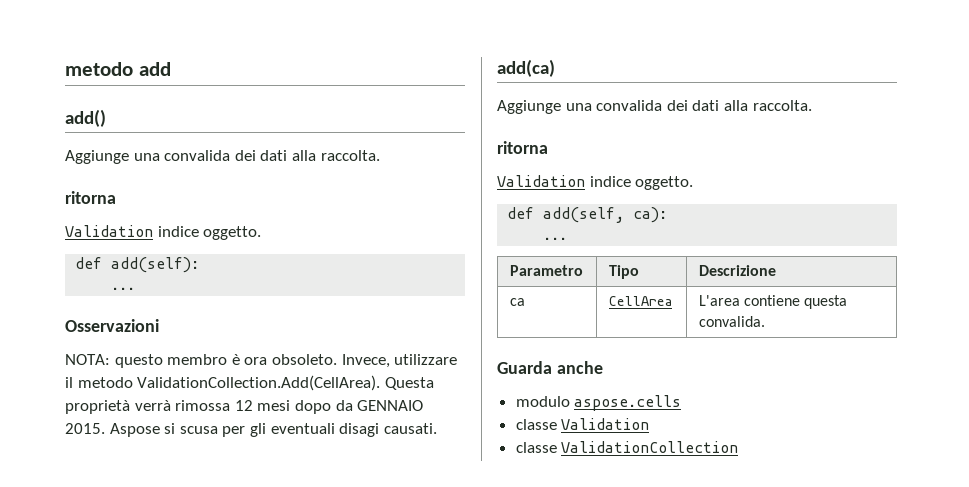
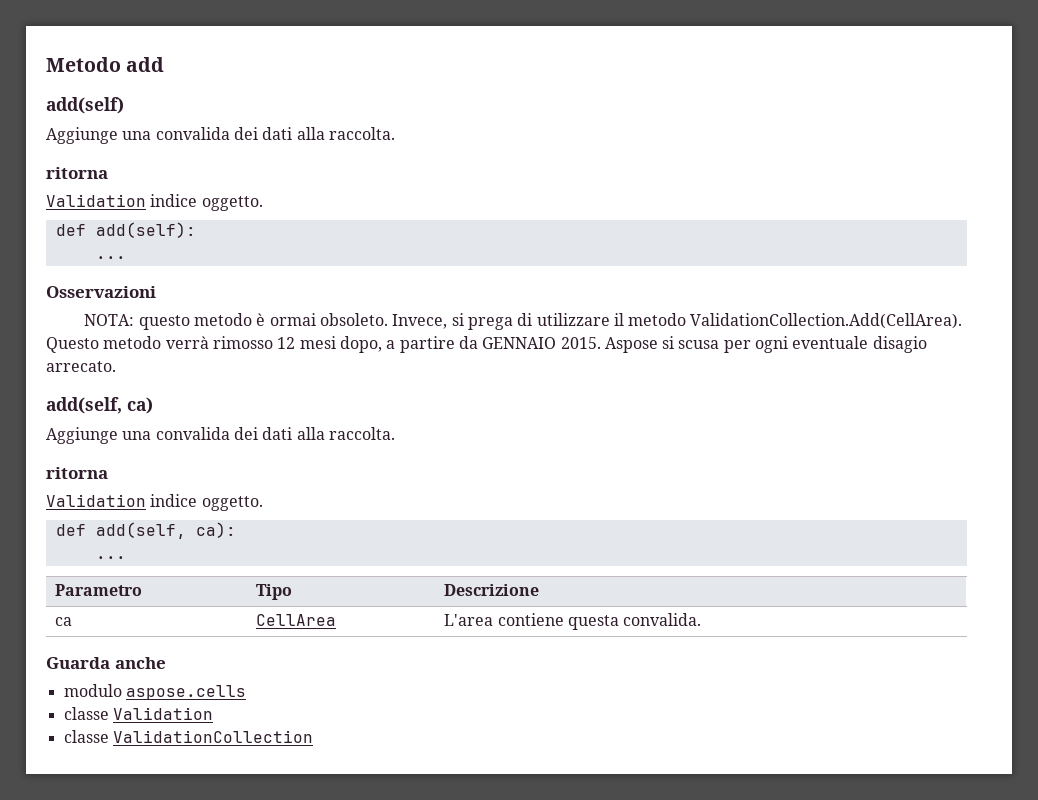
[65,62,133,76] metodo -> [46,57,121,72] Metodo
[65,109,106,127] add() -> [46,97,124,114] add(self)
[167,354,458,368] [65,375,434,391] [65,400,331,414] membro è ora obsoleto. Invece, utilizzare il metodo ValidationCollection.Add(CellArea). Questa proprietà verrà rimossa 12 mesi dopo -> [193,313,963,330] [46,336,455,353] metodo è ormai obsoleto. Invece, si prega di utilizzare il metodo ValidationCollection.Add(CellArea). Questo metodo verrà rimosso 12 mesi dopo, a partire
[249,423,437,437] [497,59,555,77] gli eventuali disagi causati. // add(ca) -> [755,336,927,353] [46,361,116,372] [46,397,153,414] ogni eventuale disagio arrecato. // add(self, ca)

